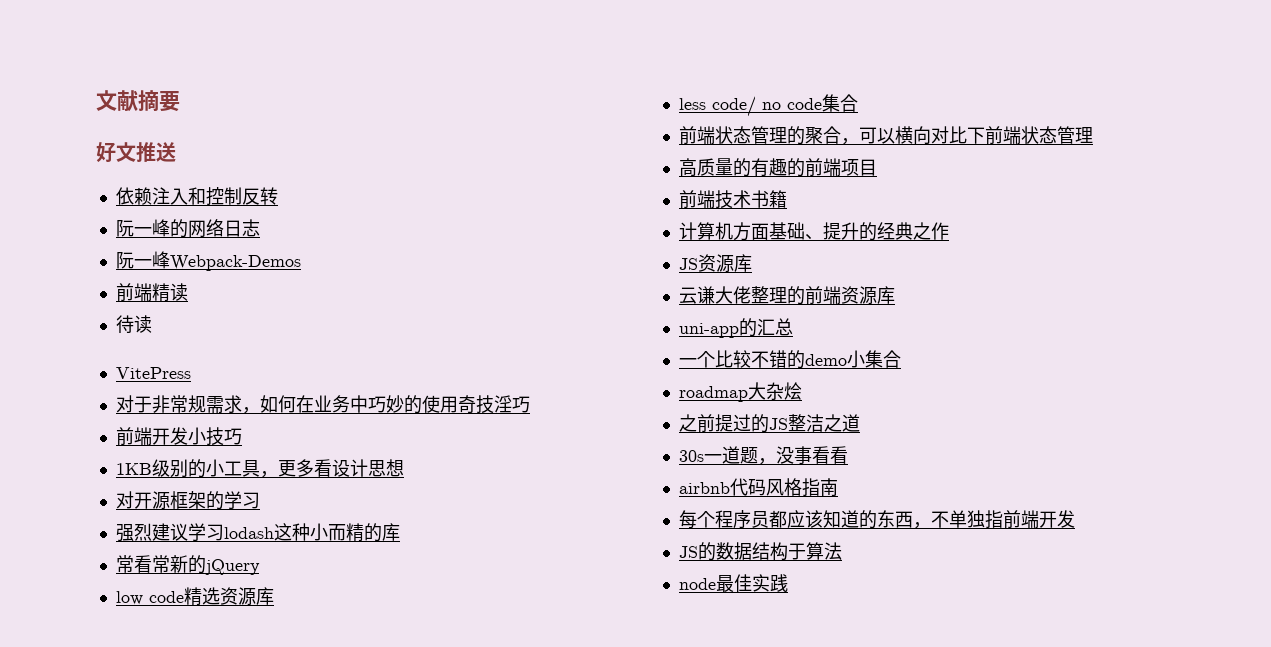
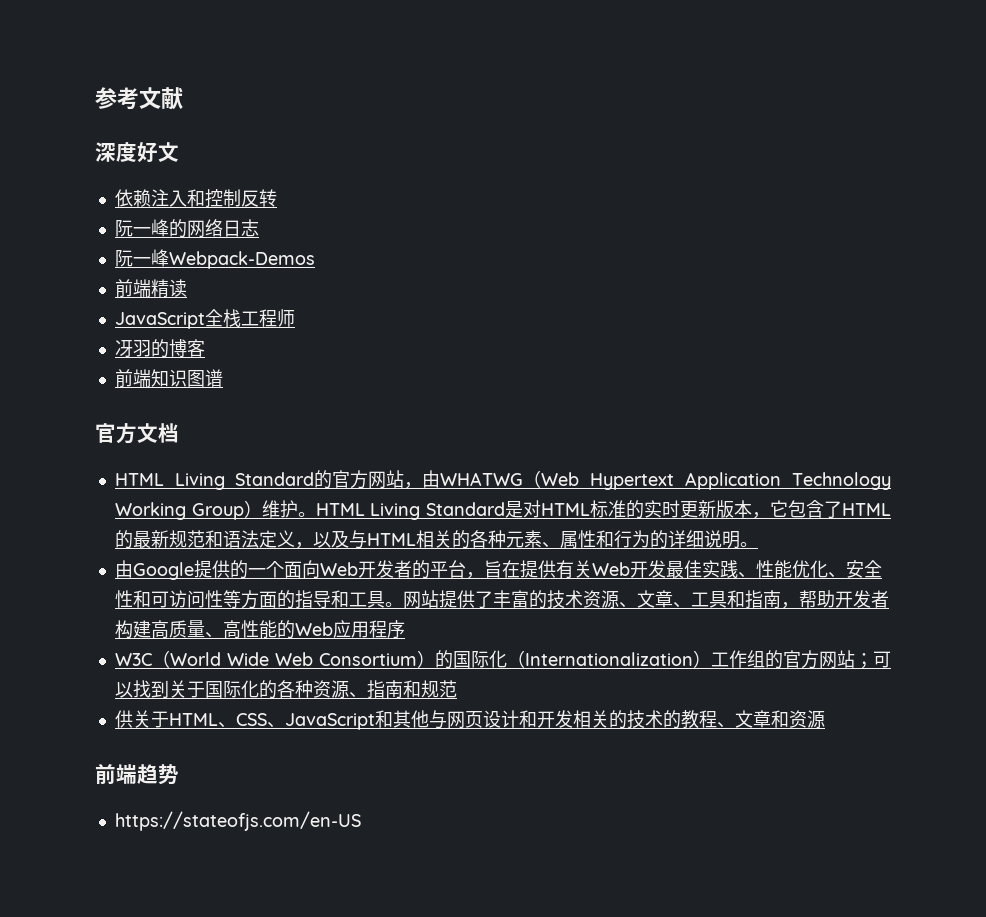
(96, 100) none -> [95,87,139,110] 参考
[138,90,180,112] 摘要 // -> [95,142,137,162] // 深度
[136,142,176,162] 推送 -> (179, 152) none
[115,315,152,334] [115,367,191,379] [115,395,530,414] [115,427,242,446] [115,459,404,478] [115,491,260,510] [115,523,400,542] [115,555,260,575] [115,587,274,606] [678,94,858,117] [678,126,1093,145] [678,158,877,177] [678,190,787,209] [678,222,949,241] [678,254,752,273] [678,286,895,305] [678,318,793,338] [678,350,901,369] [678,382,802,402] [678,414,860,433] [678,446,848,465] [678,478,838,497] [678,510,1075,529] [678,542,842,561] [678,574,788,592] 待读 // VitePress // 对于非常规需求，如何在业务中巧妙的使用奇技淫巧 // 前端开发小技巧 // 1KB级别的小工具，更多看设计思想 // 对开源框架的学习 // 强烈建议学习lodash这种小而精的库 // 常看常新的jQuery // low code精选资源库 // less code/ no code集合 // 前端状态管理的聚合，可以横向对比下前端状态管理 // 高质量的有趣的前端项目 // 前端技术书籍 // 计算机方面基础、提升的经典之作 // JS资源库 // 云谦大佬整理的前端资源库 // uni-app的汇总 // 一个比较不错的demo小集合 // roadmap大杂烩 // 之前提过的JS整洁之道 // 30s一道题，没事看看 // airbnb代码风格指南 // 每个程序员都应该知道的东西，不单独指前端开发 // JS的数据结构于算法 // node最佳实践 -> [114,309,295,329] [114,339,205,358] [114,369,223,387] [95,423,179,444] [114,470,892,490] [114,500,891,520] [114,530,758,549] [114,560,882,580] [114,590,889,609] [114,620,405,639] [114,650,891,669] [114,680,457,699] [114,710,825,730] [95,764,179,785] [114,811,361,831] JavaScript全栈工程师 // 冴羽的博客 // 前端知识图谱 // 官方文档 // HTML Living Standard的官方网站，由WHATWG（Web Hypertext Application Technology Working Group）维护。HTML Living Standard是对HTML标准的实时更新版本，它包含了HTML的最新规范和语法定义，以及与HTML相关的各种元素、属性和行为的详细说明。 // 由Google提供的一个面向Web开发者的平台，旨在提供有关Web开发最佳实践、性能优化、安全性和可访问性等方面的指导和工具。网站提供了丰富的技术资源、文章、工具和指南，帮助开发者构建高质量、高性能的Web应用程序 // W3C（World Wide Web Consortium）的国际化（Internationalization）工作组的官方网站；可以找到关于国际化的各种资源、指南和规范 // 供关于HTML、CSS、JavaScript和其他与网页设计和开发相关的技术的教程、文章和资源 // 前端趋势 // https://stateofjs.com/en-US

